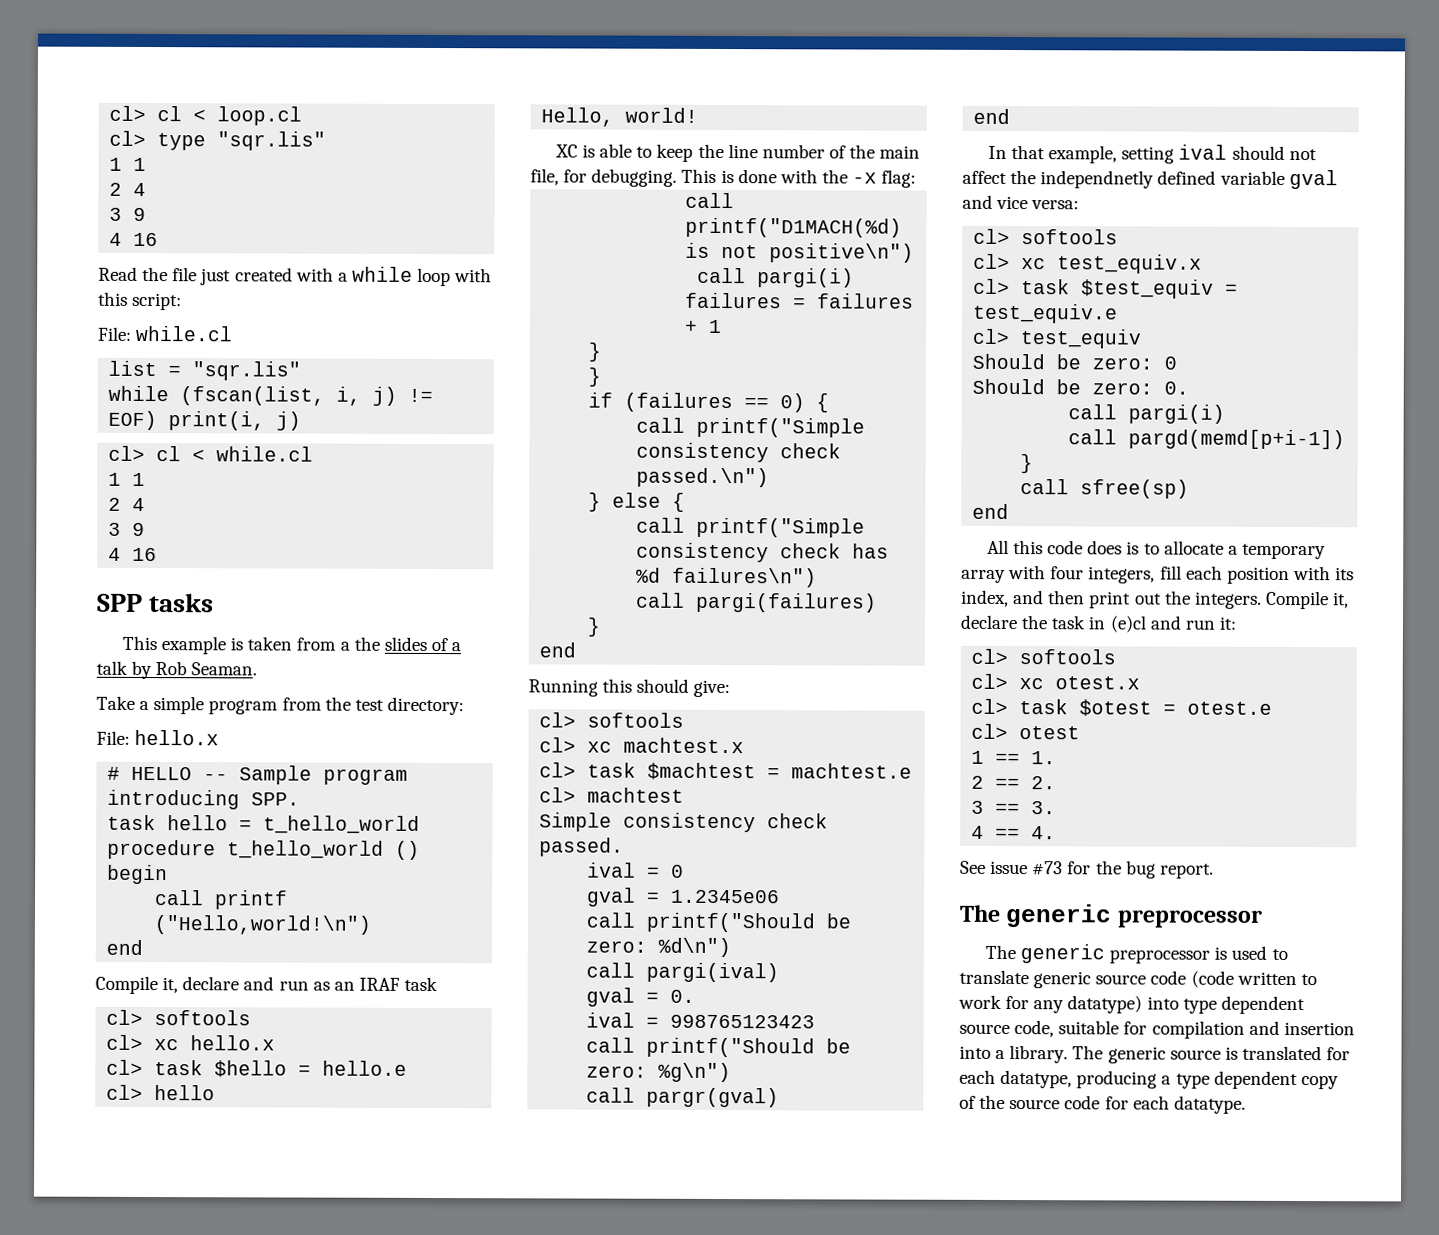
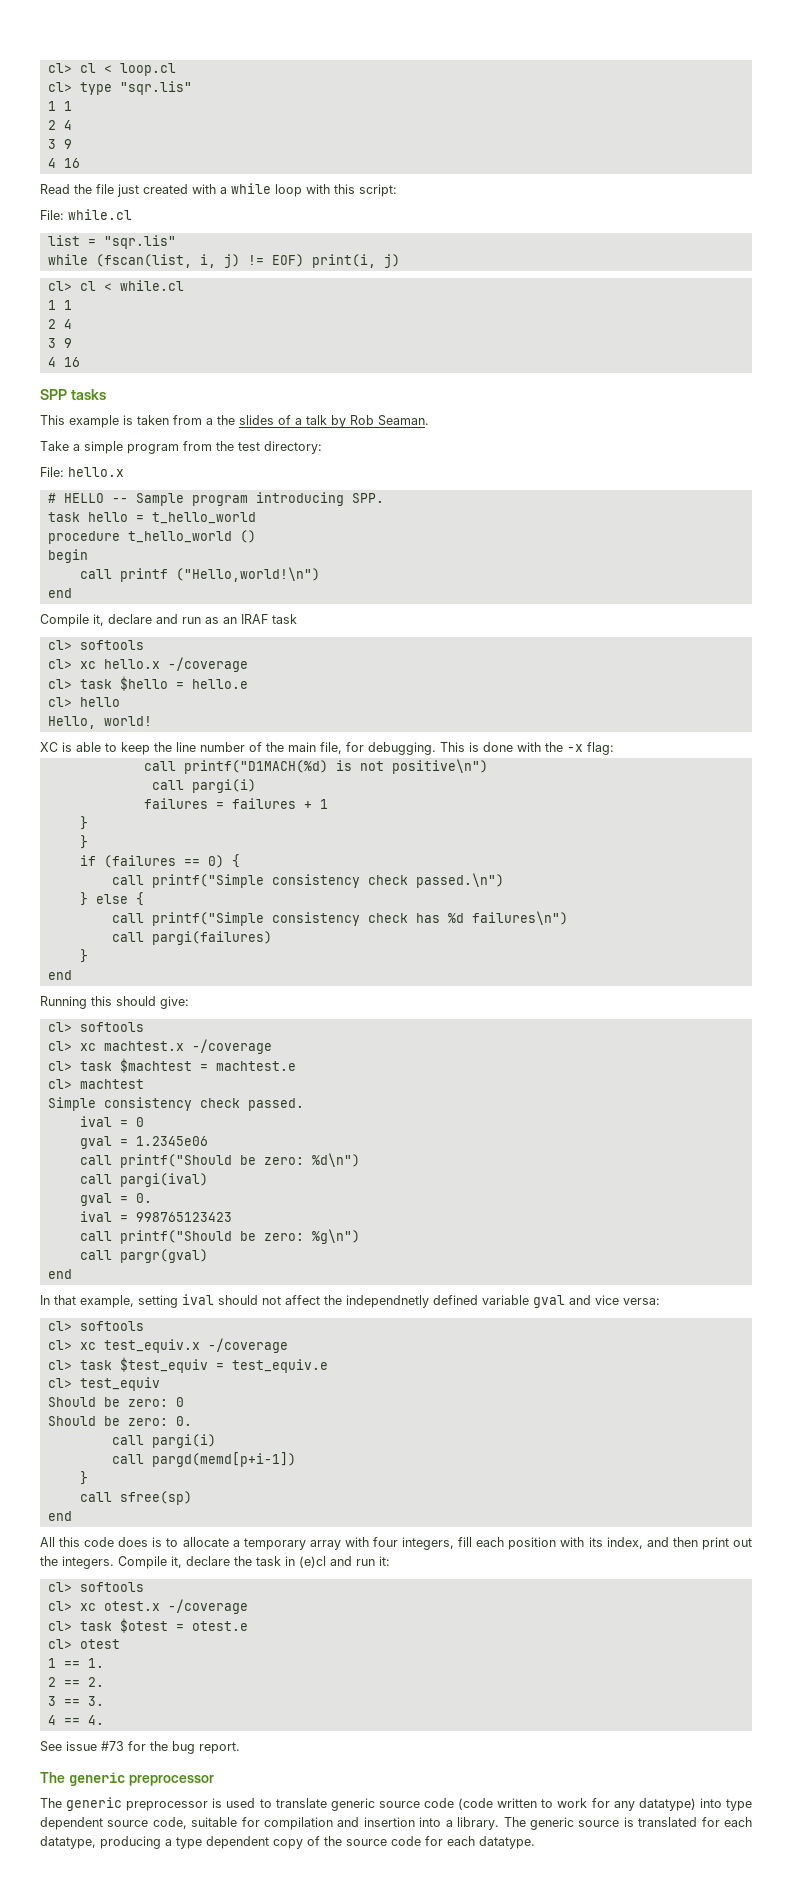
(276, 1043) none -> [167,657,248,672] -/coverage
(745, 745) none -> [191,1039,272,1054] -/coverage
(1203, 264) none -> [207,1338,288,1353] -/coverage
(1141, 683) none -> [167,1599,248,1614] -/coverage

